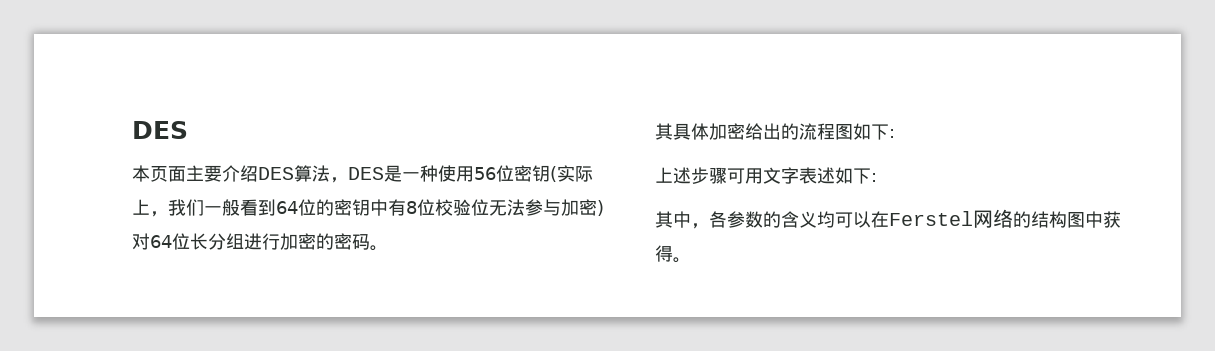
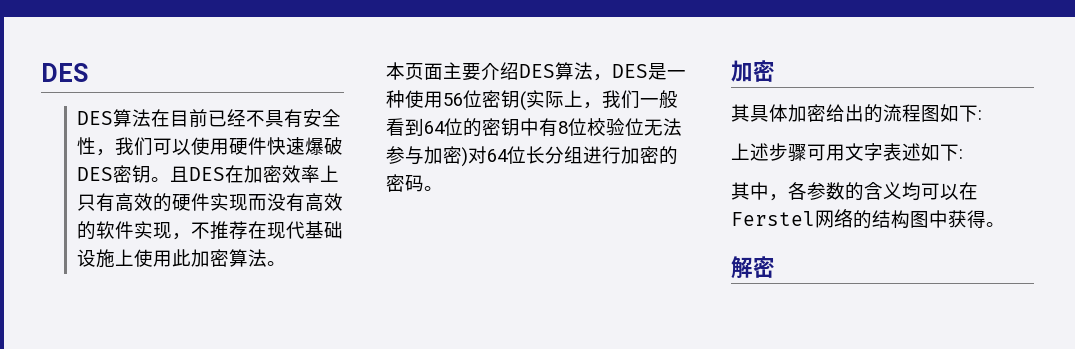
[132,121,188,139] DES -> [41,63,88,82] [77,109,342,128] [77,137,344,156] [77,165,340,183] [77,193,344,212] [77,221,344,240] [77,249,287,268] DES // DES算法在目前已经不具有安全性，我们可以使用硬件快速爆破DES密钥。且DES在加密效率上只有高效的硬件实现而没有高效的软件实现，不推荐在现代基础设施上使用此加密算法。
(388, 248) none -> [731,60,775,82] // 加密
(691, 260) none -> [731,256,775,279] // 解密

